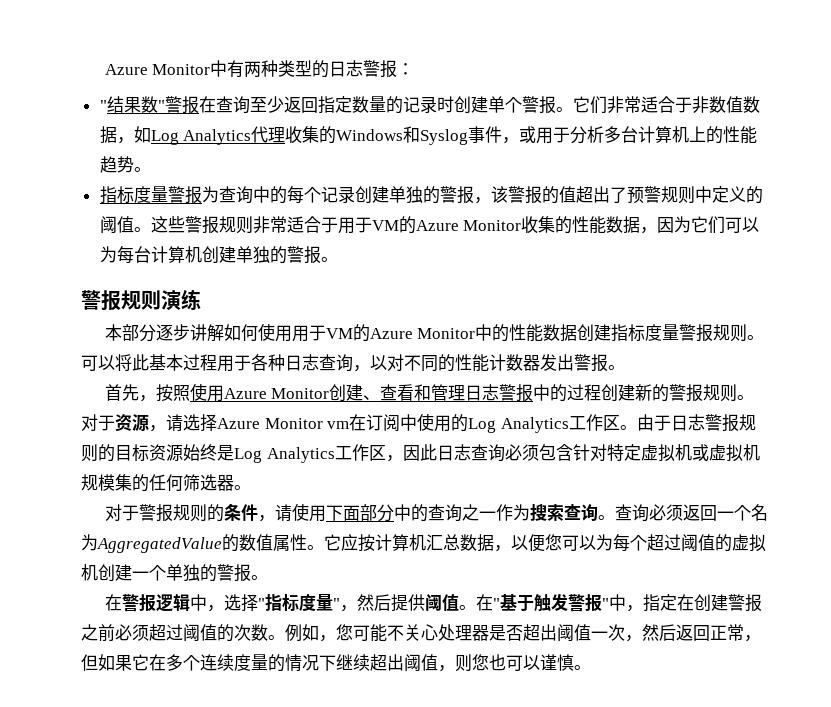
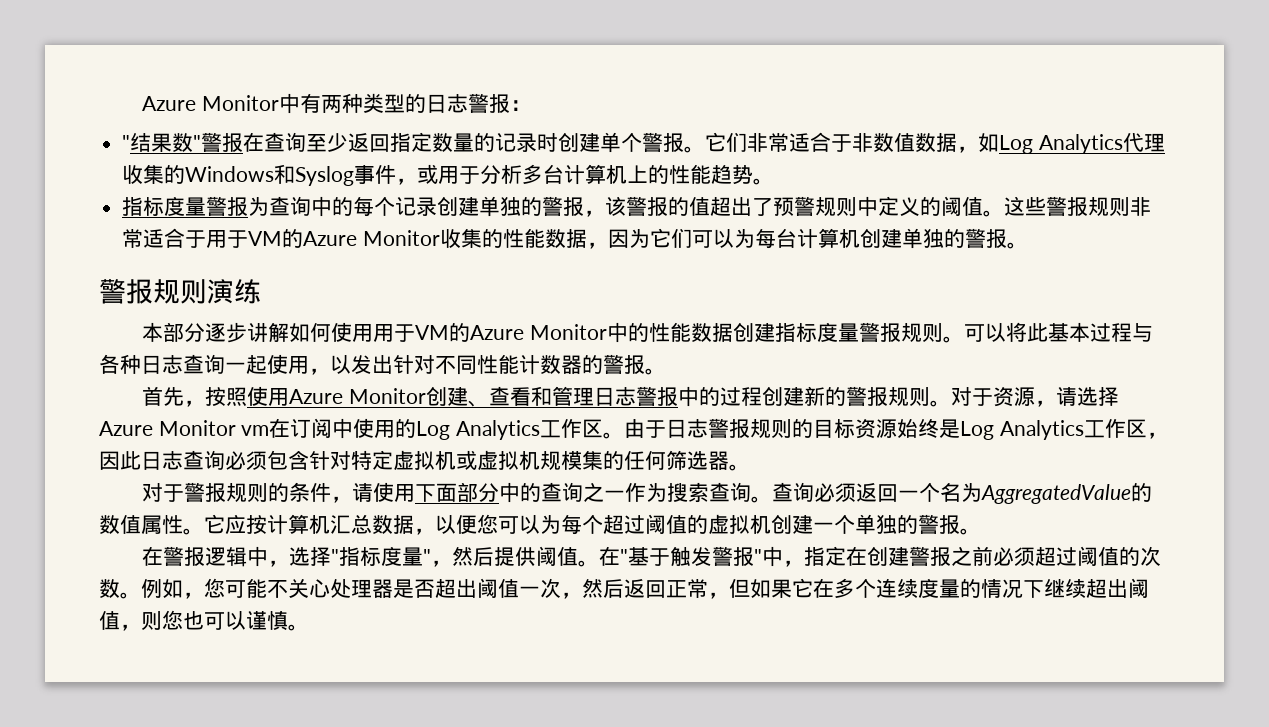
[217,355,251,372] 用于 -> [1132,323,1154,342] 与
[353,354,455,372] ，以对不同的 -> [225,354,477,375] 一起使用，以发出针对不同
[540,354,574,371] 发出 -> [582,355,603,374] 的

